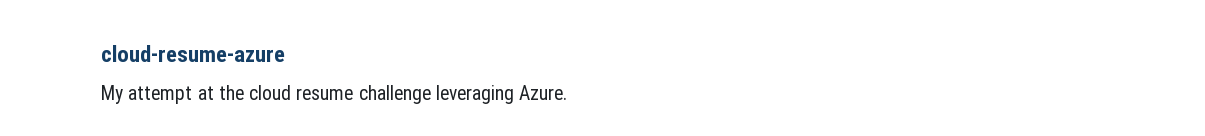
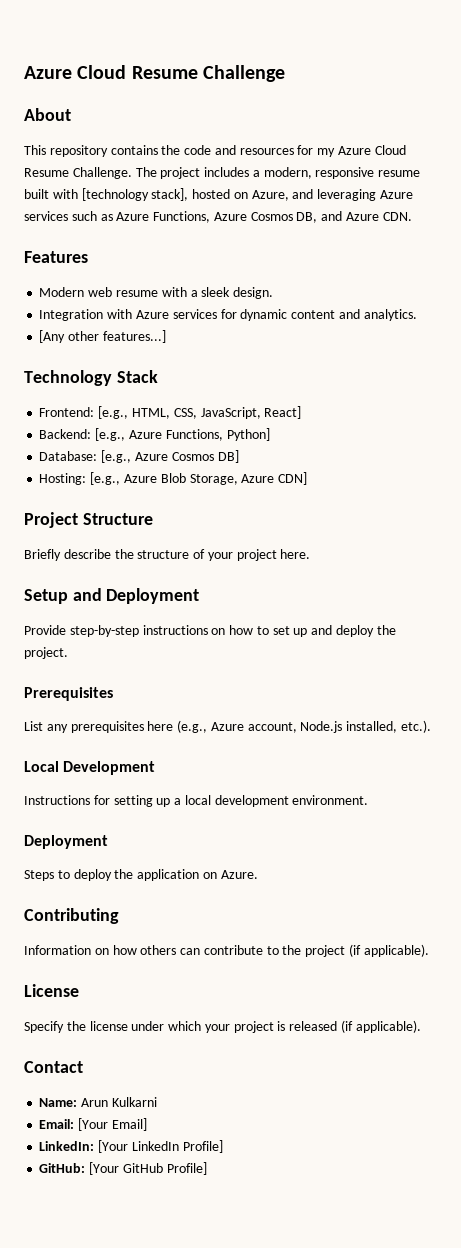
[101,45,285,62] [101,85,568,104] cloud-resume-azure // My attempt at the cloud resume challenge leveraging Azure. -> [24,65,285,82] [24,108,71,121] [24,145,406,157] [24,167,421,179] [24,188,414,201] [24,211,412,223] [24,251,88,263] [39,287,274,299] [39,309,417,321] [39,330,166,343] [24,370,158,386] [39,406,302,419] [39,428,270,441] [39,450,239,463] [39,472,308,485] [24,512,153,528] [24,549,311,561] [24,588,200,604] [24,625,396,637] [24,647,68,659] [24,687,113,701] [24,720,432,733] [24,761,156,775] [24,795,369,807] [24,835,108,849] [24,869,258,881] [24,908,119,924] [24,944,429,957] [24,984,79,997] [24,1020,421,1033] [24,1061,83,1073] [39,1097,157,1107] [39,1118,147,1131] [39,1140,223,1153] [39,1162,207,1175] Azure Cloud Resume Challenge // About // This repository contains the code and resources for my Azure Cloud Resume Challenge. The project includes a modern, responsive resume built with [technology stack], hosted on Azure, and leveraging Azure services such as Azure Functions, Azure Cosmos DB, and Azure CDN. // Features // Modern web resume with a sleek design. // Integration with Azure services for dynamic content and analytics. // [Any other features...] // Technology Stack // Frontend: [e.g., HTML, CSS, JavaScript, React] // Backend: [e.g., Azure Functions, Python] // Database: [e.g., Azure Cosmos DB] // Hosting: [e.g., Azure Blob Storage, Azure CDN] // Project Structure // Briefly describe the structure of your project here. // Setup and Deployment // Provide step-by-step instructions on how to set up and deploy the project. // Prerequisites // List any prerequisites here (e.g., Azure account, Node.js installed, etc.). // Local Development // Instructions for setting up a local development environment. // Deployment // Steps to deploy the application on Azure. // Contributing // Information on how others can contribute to the project (if applicable). // License // Specify the license under which your project is released (if applicable). // Contact // Name: Arun Kulkarni // Email: [Your Email] // LinkedIn: [Your LinkedIn Profile] // GitHub: [Your GitHub Profile]

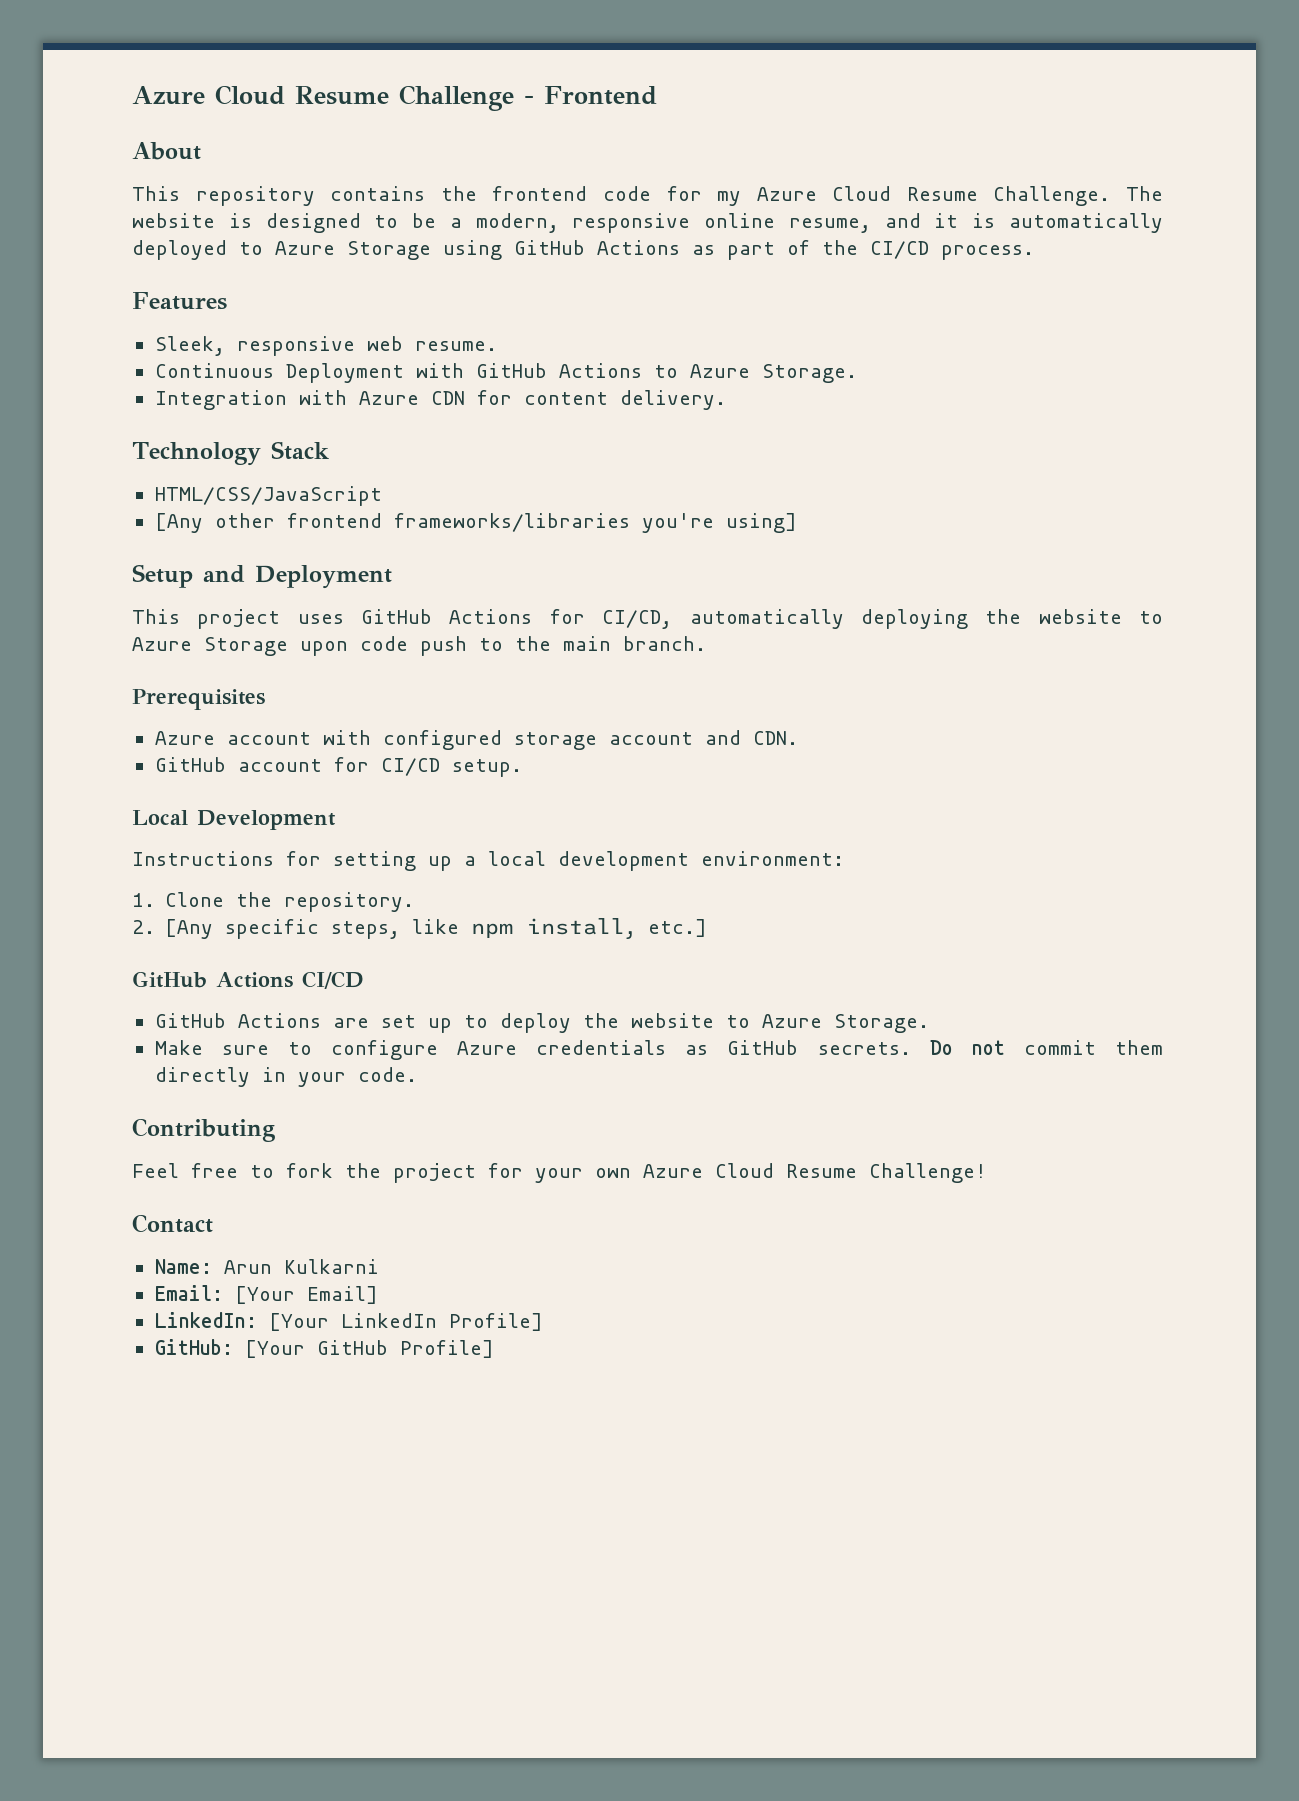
(285, 73) none -> [524,86,657,105] - Frontend
[184,145,294,155] code and resources -> [492,186,651,201] frontend code
[160,167,421,179] [24,188,414,201] [24,211,412,223] [24,251,88,263] [39,287,274,299] [39,309,417,321] [39,330,166,343] [24,370,158,386] [39,406,302,419] [39,428,270,441] [39,450,239,463] [39,472,308,485] [24,512,153,528] [24,549,311,561] [24,588,200,604] [24,625,396,637] [24,647,68,659] [24,687,113,701] [24,720,432,733] project includes a modern, responsive resume built with [technology stack], hosted on Azure, and leveraging Azure services such as Azure Functions, Azure Cosmos DB, and Azure CDN. // Features // Modern web resume with a sleek design. // Integration with Azure services for dynamic content and analytics. // [Any other features...] // Technology Stack // Frontend: [e.g., HTML, CSS, JavaScript, React] // Backend: [e.g., Azure Functions, Python] // Database: [e.g., Azure Cosmos DB] // Hosting: [e.g., Azure Blob Storage, Azure CDN] // Project Structure // Briefly describe the structure of your project here. // Setup and Deployment // Provide step-by-step instructions on how to set up and deploy the project. // Prerequisites // List any prerequisites here (e.g., Azure account, Node.js installed, etc.). -> [132,213,1163,233] [132,240,1034,260] [132,292,227,310] [154,336,497,356] [154,363,857,383] [154,390,726,410] [132,441,329,466] [154,486,382,506] [154,513,797,533] [132,564,392,589] [132,609,1163,629] [132,636,706,656] [132,689,265,710] [154,730,798,750] [154,757,522,777] website is designed to be a modern, responsive online resume, and it is automatically deployed to Azure Storage using GitHub Actions as part of the CI/CD process. // Features // Sleek, responsive web resume. // Continuous Deployment with GitHub Actions to Azure Storage. // Integration with Azure CDN for content delivery. // Technology Stack // HTML/CSS/JavaScript // [Any other frontend frameworks/libraries you're using] // Setup and Deployment // This project uses GitHub Actions for CI/CD, automatically deploying the website to Azure Storage upon code push to the main branch. // Prerequisites // Azure account with configured storage account and CDN. // GitHub account for CI/CD setup.
[292,795,369,805] [24,835,108,849] [24,869,258,881] [24,908,119,924] [24,944,429,957] [24,984,79,997] [24,1020,421,1033] environment. // Deployment // Steps to deploy the application on Azure. // Contributing // Information on how others can contribute to the project (if applicable). // License // Specify the license under which your project is released (if applicable). -> [701,851,844,866] [132,892,415,912] [132,918,708,939] [132,971,364,989] [154,1013,929,1033] [154,1040,1164,1060] [154,1067,417,1087] [132,1118,275,1142] [132,1163,987,1183] environment: // 1. Clone the repository. // 2. [Any specific steps, like npm install, etc.] // GitHub Actions CI/CD // GitHub Actions are set up to deploy the website to Azure Storage. // Make sure to configure Azure credentials as GitHub secrets. Do not commit them directly in your code. // Contributing // Feel free to fork the project for your own Azure Cloud Resume Challenge!

